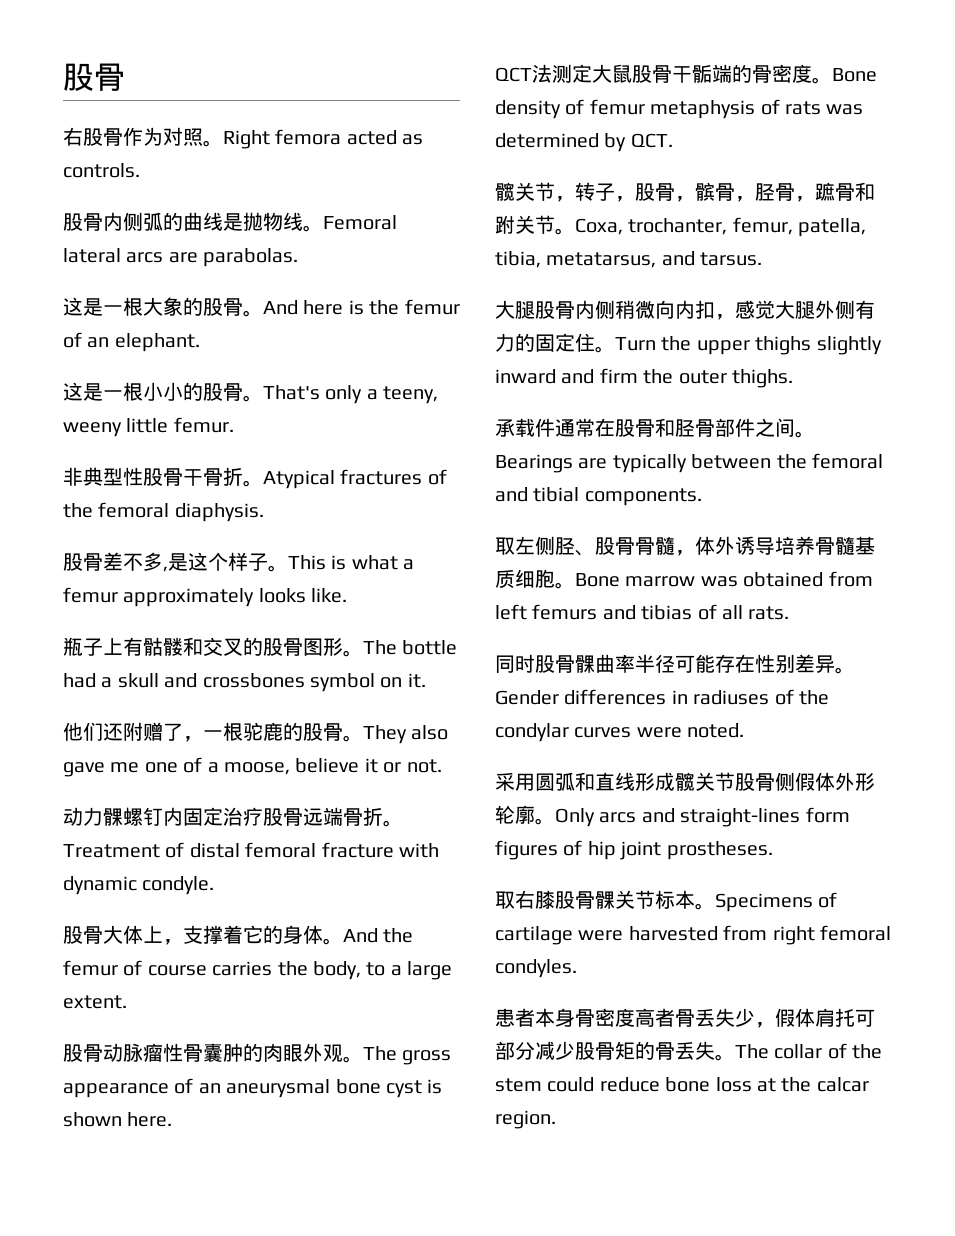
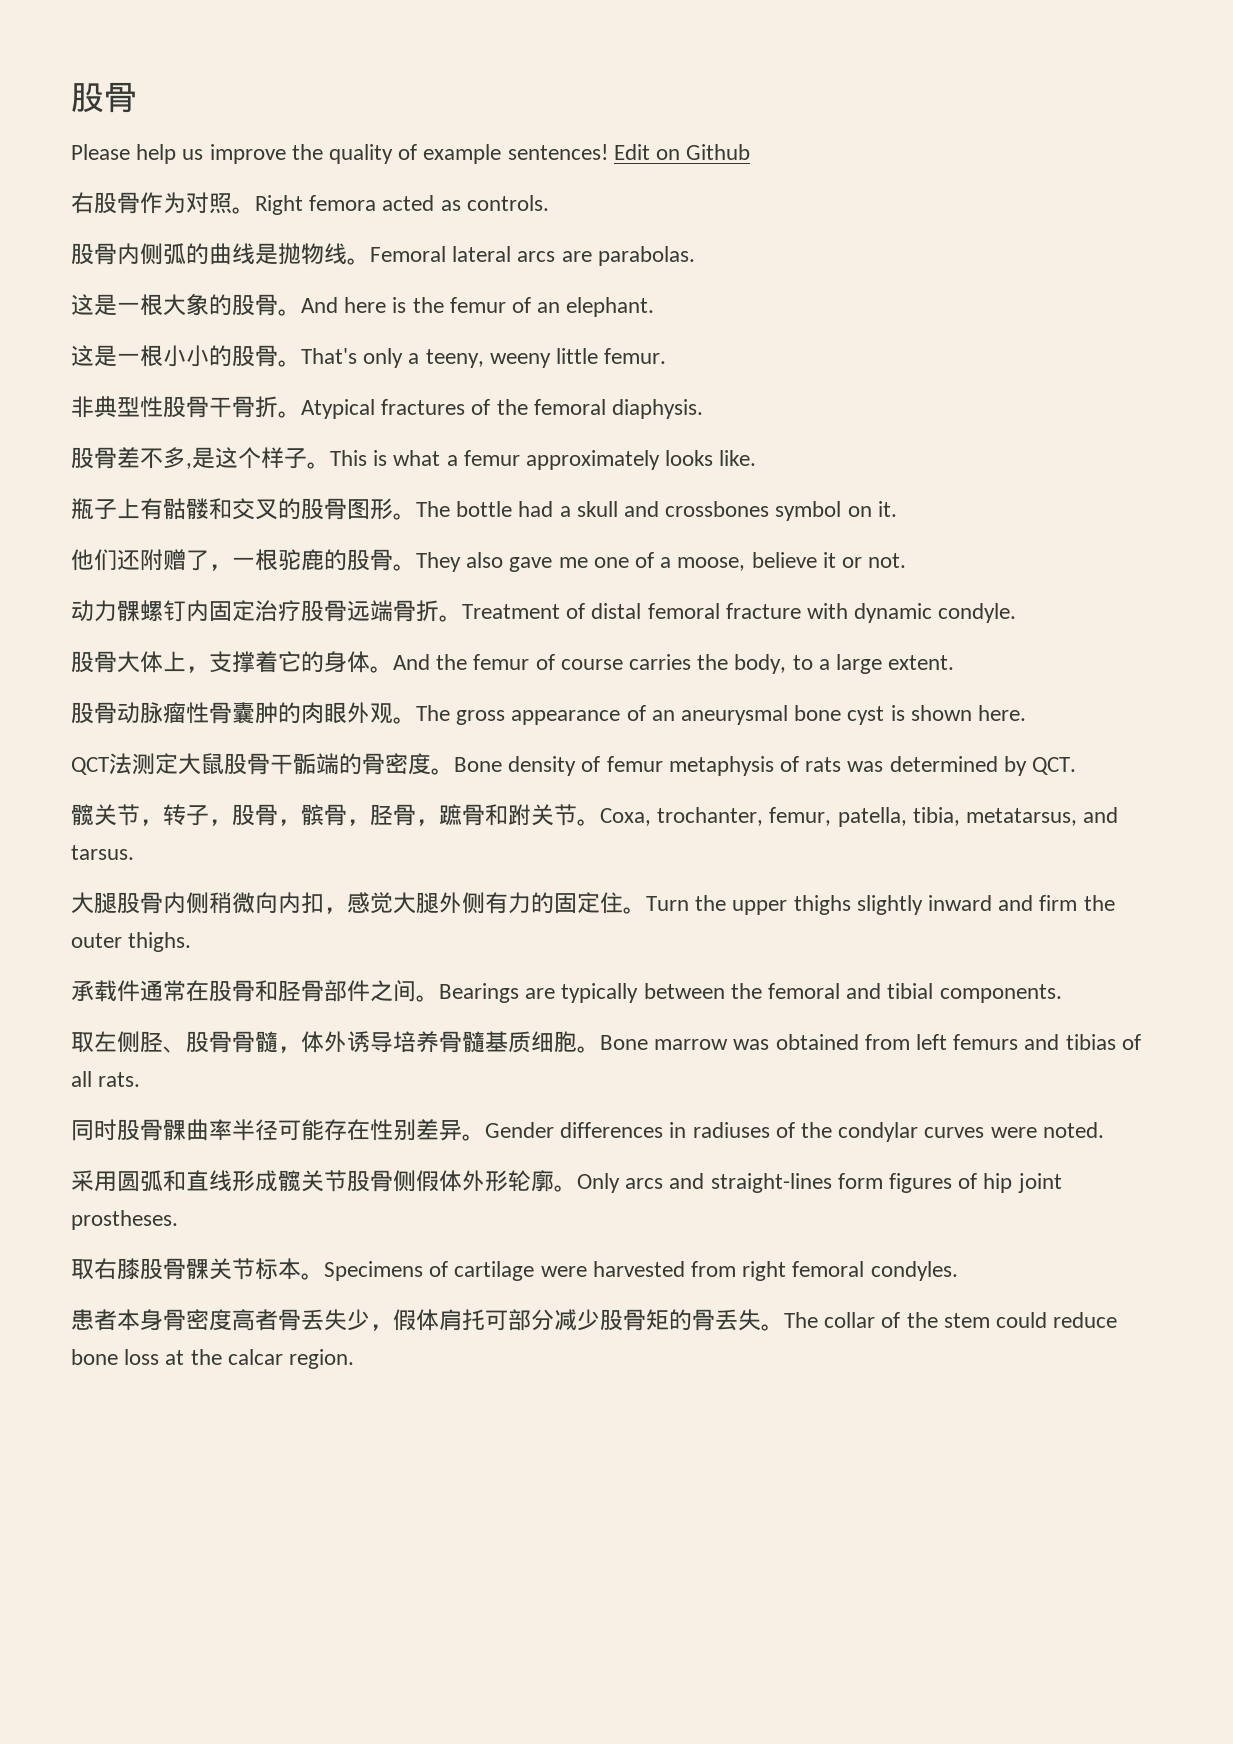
[63,63,125,91] 股骨 -> [71,82,137,113] [71,144,751,164] 股骨 // Please help us improve the quality of example sentences! Edit on Github

